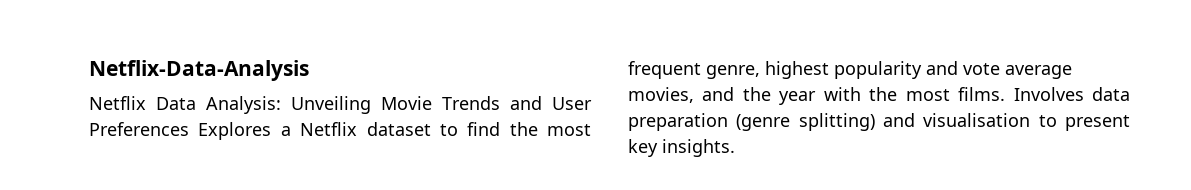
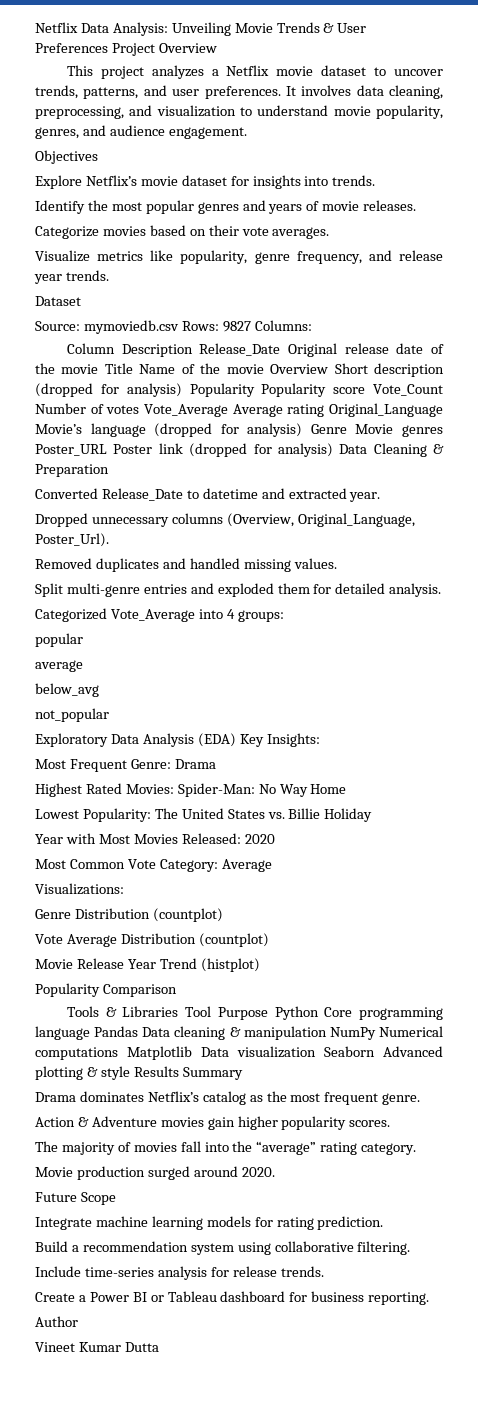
[89,60,309,81] Netflix-Data-Analysis // -> (35, 27) none
[510,96,542,110] and -> [323,23,335,33] &
[198,122,272,140] Explores -> [111,43,217,56] [66,65,204,79] Project Overview // This project analyzes
(358, 129) none -> [276,66,314,76] movie
[467,122,591,136] [628,61,1072,79] [628,87,1130,105] [628,113,1130,131] [628,139,735,157] find the most frequent genre, highest popularity and vote average movies, and the year with the most films. Involves data preparation (genre splitting) and visualisation to present key insights. -> [394,69,444,76] [35,85,443,99] [35,105,443,119] [35,125,247,139] [35,150,98,164] [35,175,376,189] [35,200,417,214] [35,225,330,239] [35,250,443,264] [34,270,109,284] [35,296,81,306] [35,320,312,334] [66,343,444,357] [35,363,445,377] [35,383,443,397] [35,403,443,417] [35,423,443,437] [35,443,444,457] [35,464,109,477] [35,488,381,502] [35,513,415,527] [35,533,109,547] [35,558,337,572] [35,583,442,597] [35,608,284,622] [35,633,83,647] [35,660,83,672] [35,683,99,697] [35,708,109,722] [35,733,320,747] [35,759,216,772] [35,783,347,797] [35,808,373,822] [35,833,275,844] [35,859,272,872] [35,883,124,895] [35,908,223,922] [35,933,269,947] [35,958,260,972] [35,983,177,997] [66,1006,443,1020] [35,1026,443,1040] [35,1046,443,1060] [35,1066,243,1080] [35,1091,421,1105] [35,1116,391,1130] [35,1141,417,1155] [35,1166,275,1180] [35,1192,116,1205] [35,1216,384,1230] [35,1241,411,1255] [35,1266,324,1280] [35,1291,430,1305] [35,1316,78,1327] [35,1342,159,1352] uncover trends, patterns, and user preferences. It involves data cleaning, preprocessing, and visualization to understand movie popularity, genres, and audience engagement. // Objectives // Explore Netflix’s movie dataset for insights into trends. // Identify the most popular genres and years of movie releases. // Categorize movies based on their vote averages. // Visualize metrics like popularity, genre frequency, and release year trends. // Dataset // Source: mymoviedb.csv Rows: 9827 Columns: // Column Description Release_Date Original release date of the movie Title Name of the movie Overview Short description (dropped for analysis) Popularity Popularity score Vote_Count Number of votes Vote_Average Average rating Original_Language Movie’s language (dropped for analysis) Genre Movie genres Poster_URL Poster link (dropped for analysis) Data Cleaning & Preparation // Converted Release_Date to datetime and extracted year. // Dropped unnecessary columns (Overview, Original_Language, Poster_Url). // Removed duplicates and handled missing values. // Split multi-genre entries and exploded them for detailed analysis. // Categorized Vote_Average into 4 groups: // popular // average // below_avg // not_popular // Exploratory Data Analysis (EDA) Key Insights: // Most Frequent Genre: Drama // Highest Rated Movies: Spider-Man: No Way Home // Lowest Popularity: The United States vs. Billie Holiday // Year with Most Movies Released: 2020 // Most Common Vote Category: Average // Visualizations: // Genre Distribution (countplot) // Vote Average Distribution (countplot) // Movie Release Year Trend (histplot) // Popularity Comparison // Tools & Libraries Tool Purpose Python Core programming language Pandas Data cleaning & manipulation NumPy Numerical computations Matplotlib Data visualization Seaborn Advanced plotting & style Results Summary // Drama dominates Netflix’s catalog as the most frequent genre. // Action & Adventure movies gain higher popularity scores. // The majority of movies fall into the “average” rating category. // Movie production surged around 2020. // Future Scope // Integrate machine learning models for rating prediction. // Build a recommendation system using collaborative filtering. // Include time-series analysis for release trends. // Create a Power BI or Tableau dashboard for business reporting. // Author // Vineet Kumar Dutta

